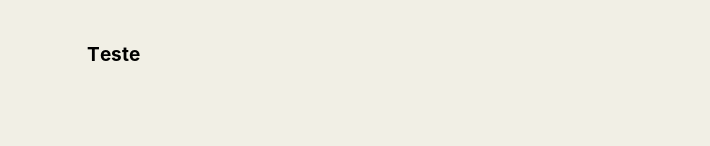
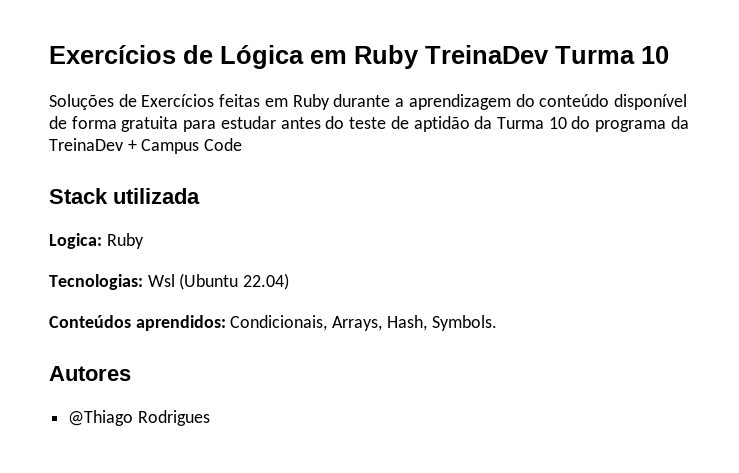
[87,47,140,61] Teste -> [49,45,669,69] [49,94,687,110] [49,116,689,132] [49,138,243,154] [49,188,200,204] [49,233,144,249] [49,273,290,290] [49,315,497,331] [49,366,131,381] [68,410,210,426] Exercícios de Lógica em Ruby TreinaDev Turma 10 // Soluções de Exercícios feitas em Ruby durante a aprendizagem do conteúdo disponível de forma gratuita para estudar antes do teste de aptidão da Turma 10 do programa da TreinaDev + Campus Code // Stack utilizada // Logica: Ruby // Tecnologias: Wsl (Ubuntu 22.04) // Conteúdos aprendidos: Condicionais, Arrays, Hash, Symbols. // Autores // @Thiago Rodrigues

